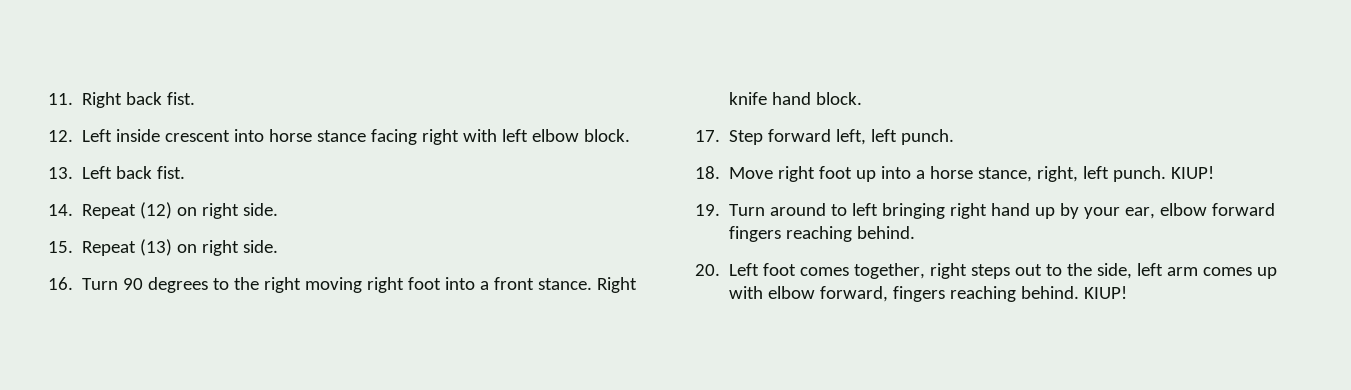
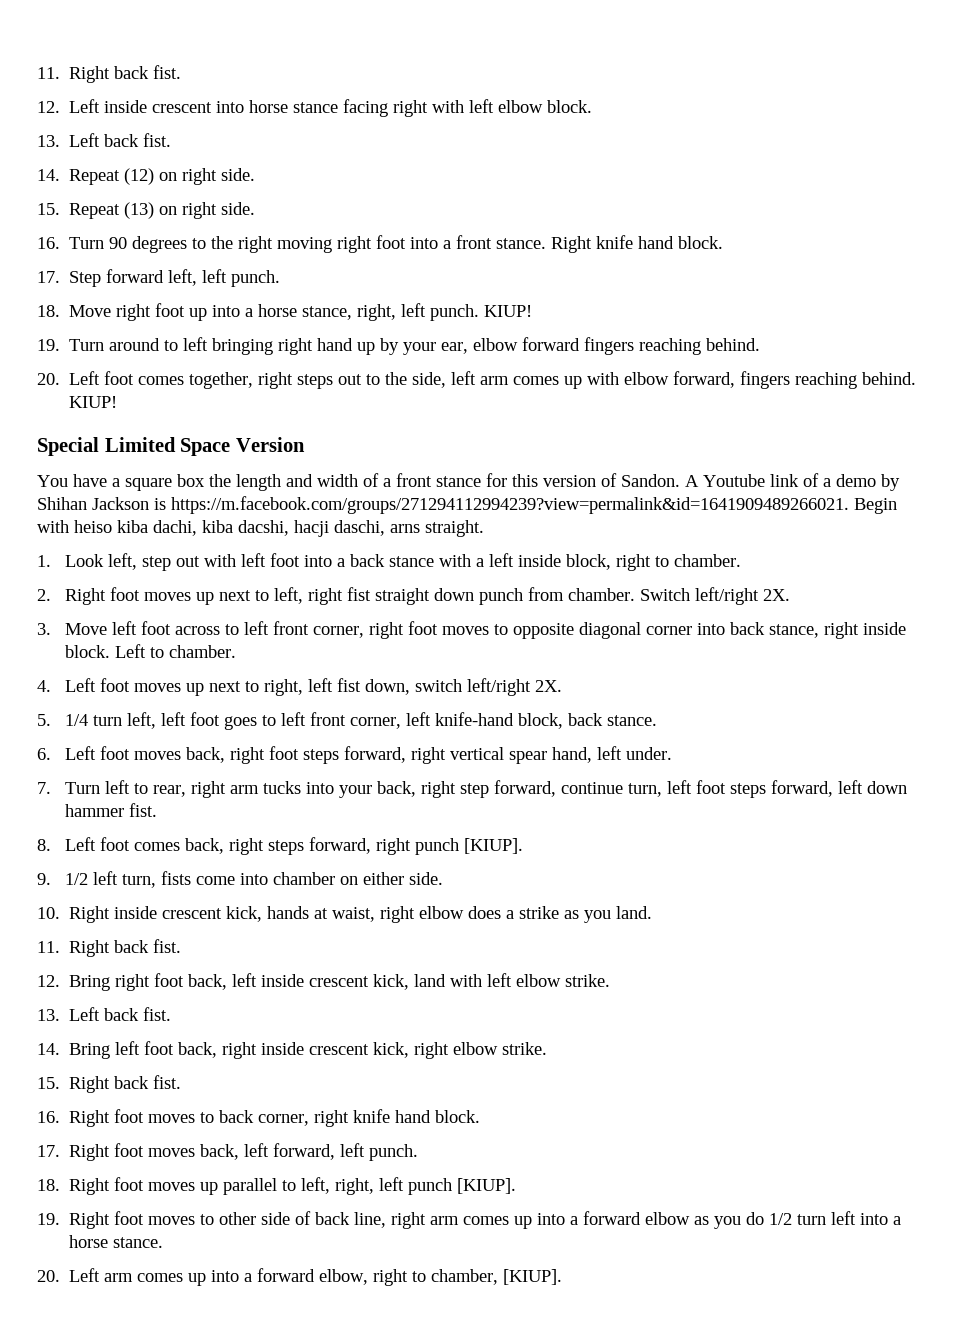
(1128, 292) none -> [37,437,305,456] [37,473,900,491] [37,496,897,514] [37,520,484,537] [37,553,742,571] [37,587,791,605] [37,621,907,639] [65,644,237,658] [37,678,563,696] [37,712,658,730] [37,746,673,764] [37,780,908,798] [65,803,158,817] [37,837,524,855] [37,871,444,888] [37,906,653,923] [37,939,182,957] [37,973,611,991] [37,1007,172,1021] [37,1041,548,1059] [37,1075,182,1093] [37,1109,481,1127] [37,1143,419,1161] [37,1177,517,1195] [37,1211,902,1229] [69,1235,164,1248] [37,1268,563,1286] // Special Limited Space Version // You have a square box the length and width of a front stance for this version of Sandon. A Youtube link of a demo by Shihan Jackson is https://m.facebook.com/groups/271294112994239?view=permalink&id=1641909489266021. Begin with heiso kiba dachi, kiba dacshi, hacji daschi, arns straight. // 1. Look left, step out with left foot into a back stance with a left inside block, right to chamber. // 2. Right foot moves up next to left, right fist straight down punch from chamber. Switch left/right 2X. // 3. Move left foot across to left front corner, right foot moves to opposite diagonal corner into back stance, right inside block. Left to chamber. // 4. Left foot moves up next to right, left fist down, switch left/right 2X. // 5. 1/4 turn left, left foot goes to left front corner, left knife-hand block, back stance. // 6. Left foot moves back, right foot steps forward, right vertical spear hand, left under. // 7. Turn left to rear, right arm tucks into your back, right step forward, continue turn, left foot steps forward, left down hammer fist. // 8. Left foot comes back, right steps forward, right punch [KIUP]. // 9. 1/2 left turn, fists come into chamber on either side. // 10. Right inside crescent kick, hands at waist, right elbow does a strike as you land. // 11. Right back fist. // 12. Bring right foot back, left inside crescent kick, land with left elbow strike. // 13. Left back fist. // 14. Bring left foot back, right inside crescent kick, right elbow strike. // 15. Right back fist. // 16. Right foot moves to back corner, right knife hand block. // 17. Right foot moves back, left forward, left punch. // 18. Right foot moves up parallel to left, right, left punch [KIUP]. // 19. Right foot moves to other side of back line, right arm comes up into a forward elbow as you do 1/2 turn left into a horse stance. // 20. Left arm comes up into a forward elbow, right to chamber, [KIUP].

